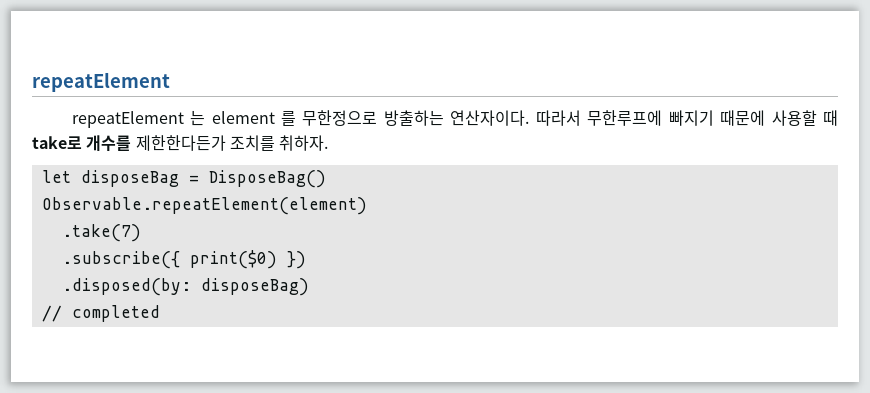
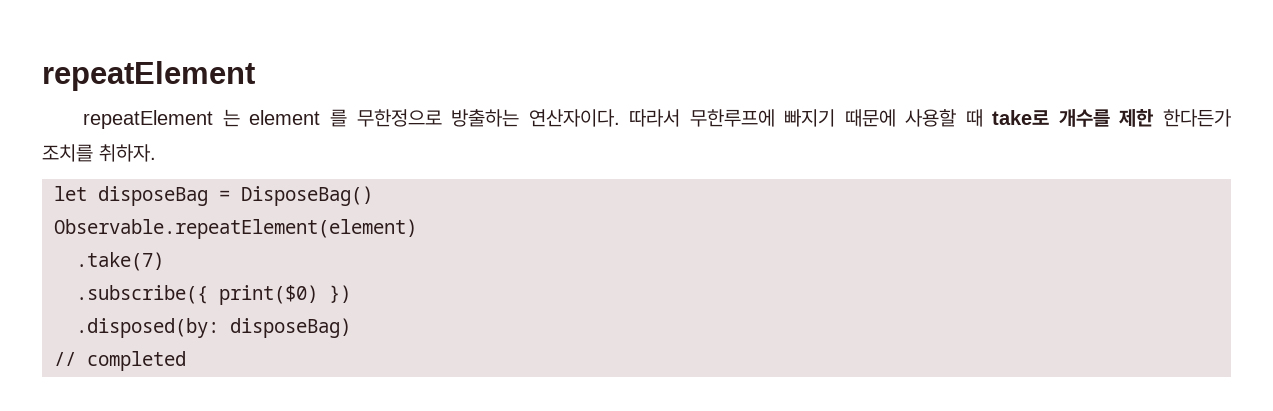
[135,135,226,151] 제한한다든가 -> [1119,109,1231,127] 제한 한다든가

